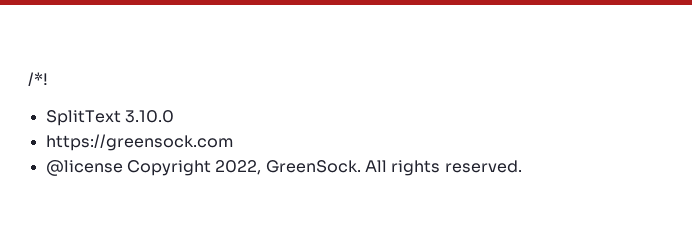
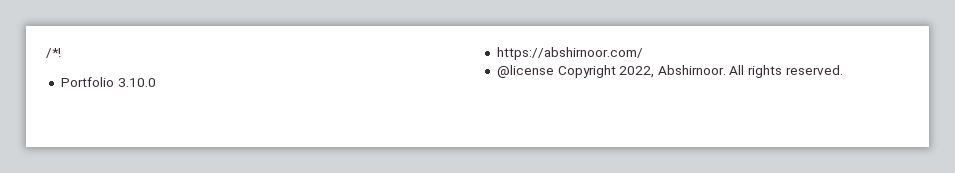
[45,110,121,126] SplitText -> [60,77,114,87] Portfolio
[45,134,233,151] https://greensock.com -> [496,47,643,60] https://abshirnoor.com/
[265,160,361,173] GreenSock. -> [657,65,726,75] Abshirnoor.

